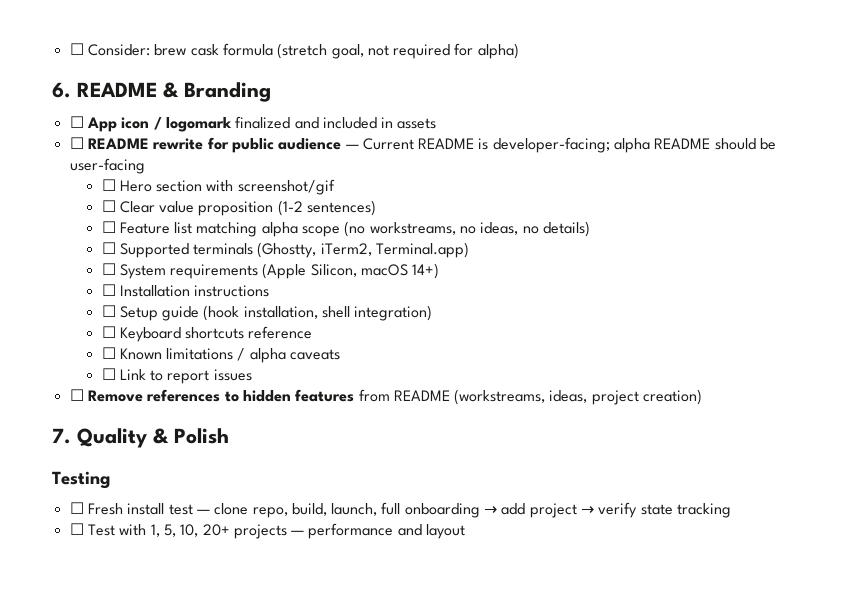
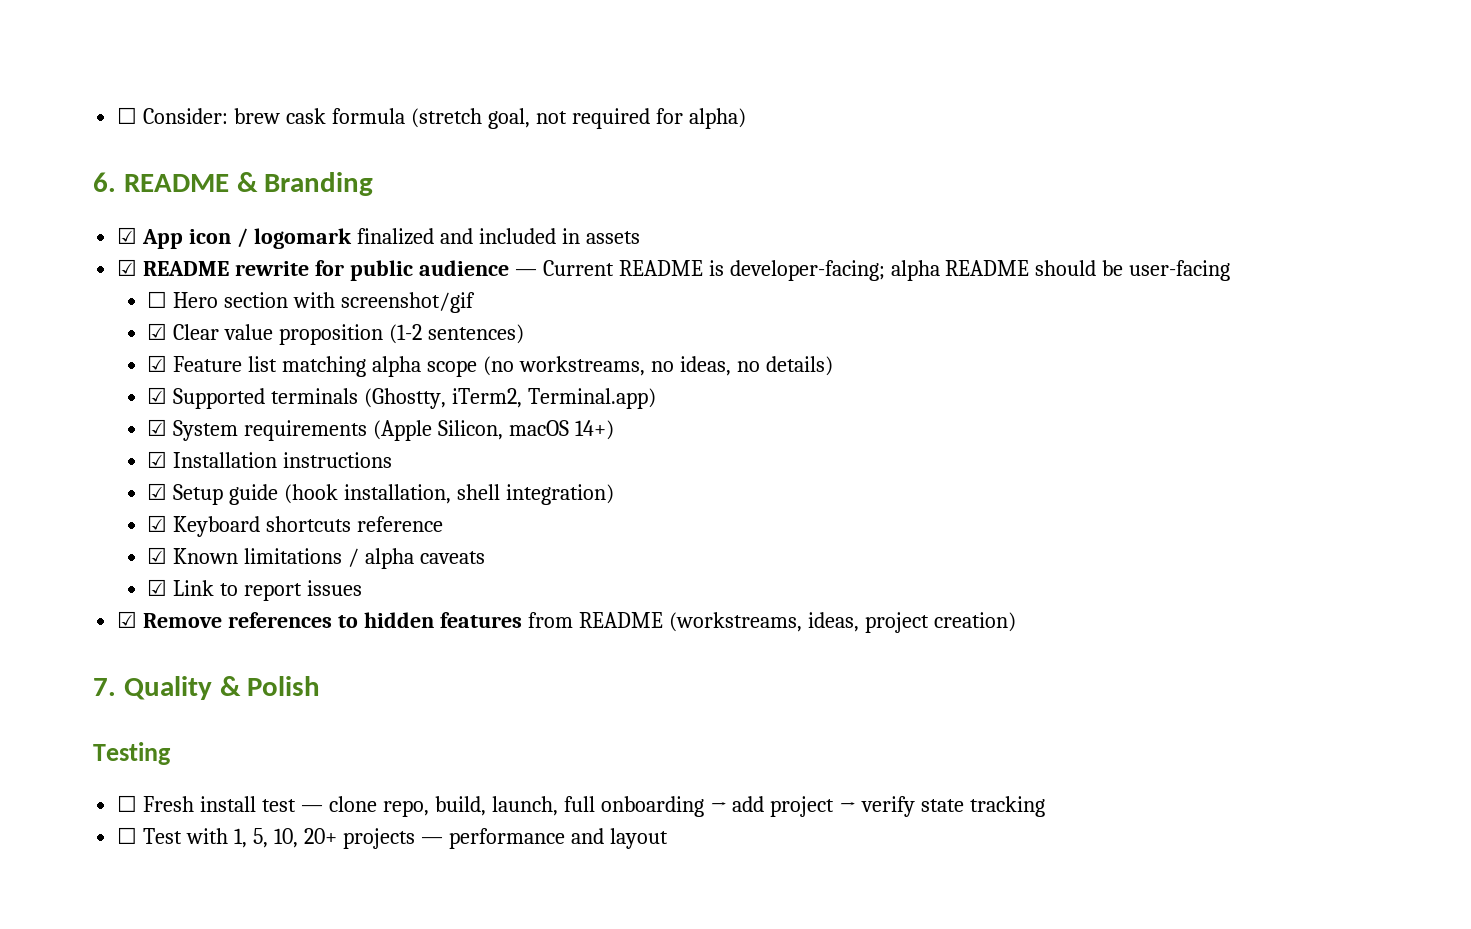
[69,116,84,128] ☐ -> [117,227,138,244] ☑
[69,137,84,149] ☐ -> [117,259,138,276] ☑
[101,200,116,212] ☐ -> [147,323,168,340] ☑
[101,221,116,233] ☐ -> [147,355,168,372] ☑
[101,242,116,254] ☐ -> [147,387,168,404] ☑
[101,263,116,275] ☐ -> [147,419,168,436] ☑
[101,284,116,296] ☐ -> [147,451,168,468] ☑
[101,305,116,317] ☐ -> [147,483,168,500] ☑
[101,326,116,338] ☐ -> [147,515,168,532] ☑
[101,347,116,359] ☐ -> [147,547,168,564] ☑
[101,368,116,380] ☐ -> [147,579,168,596] ☑
[69,389,84,401] ☐ -> [117,611,138,628] ☑

